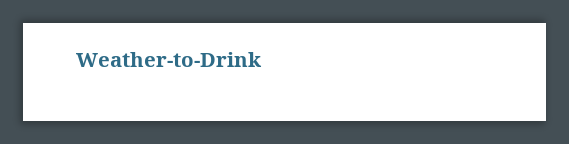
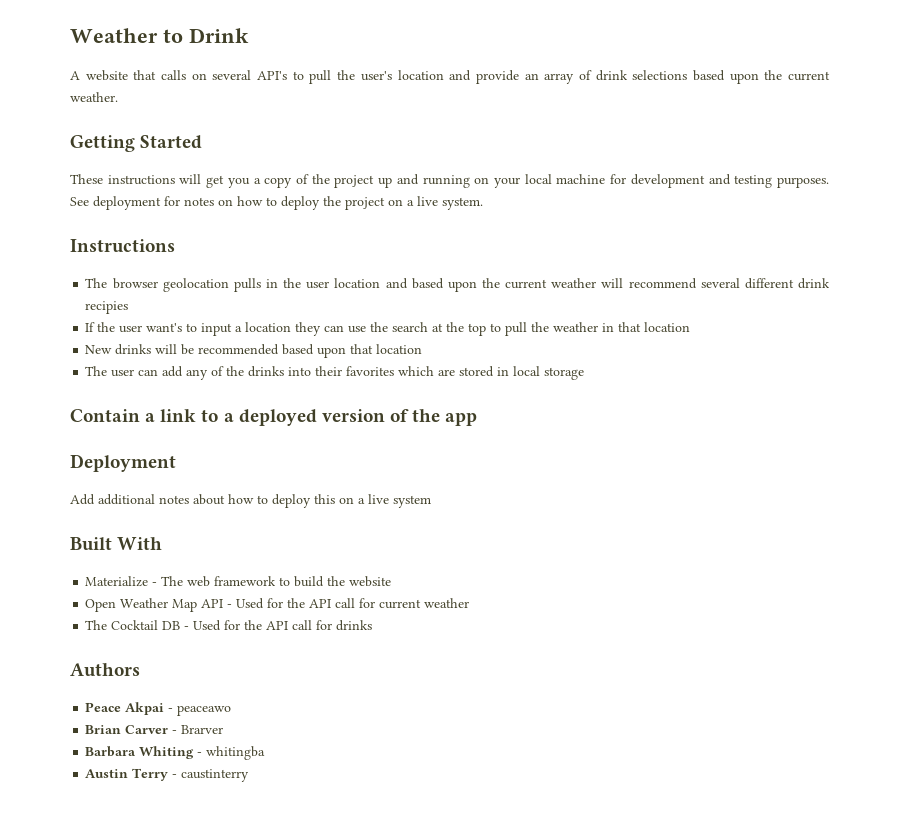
[76,52,262,67] Weather-to-Drink -> [70,28,249,43] [70,70,830,84] [70,92,118,102] [70,135,203,152] [70,174,829,188] [70,196,483,210] [70,239,175,253] [85,278,830,292] [85,301,129,314] [85,322,691,336] [85,344,423,358] [85,366,585,380] [70,409,478,426] [70,454,176,472] [70,494,431,508] [70,537,163,551] [85,576,392,587] [85,598,470,612] [85,620,373,631] [70,663,140,677] [85,702,232,716] [85,725,224,734] [85,746,266,760] [85,768,250,782] Weather to Drink // A website that calls on several API's to pull the user's location and provide an array of drink selections based upon the current weather. // Getting Started // These instructions will get you a copy of the project up and running on your local machine for development and testing purposes. See deployment for notes on how to deploy the project on a live system. // Instructions // The browser geolocation pulls in the user location and based upon the current weather will recommend several different drink recipies // If the user want's to input a location they can use the search at the top to pull the weather in that location // New drinks will be recommended based upon that location // The user can add any of the drinks into their favorites which are stored in local storage // Contain a link to a deployed version of the app // Deployment // Add additional notes about how to deploy this on a live system // Built With // Materialize - The web framework to build the website // Open Weather Map API - Used for the API call for current weather // The Cocktail DB - Used for the API call for drinks // Authors // Peace Akpai - peaceawo // Brian Carver - Brarver // Barbara Whiting - whitingba // Austin Terry - caustinterry

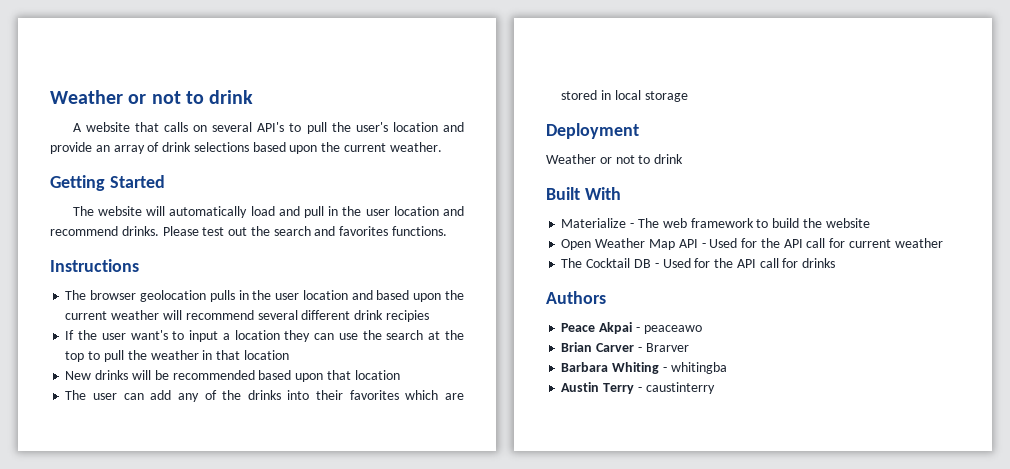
[70,28,249,43] Weather to Drink -> [50,90,254,104] Weather or not to drink
[70,174,829,188] [70,196,483,210] These instructions will get you a copy of the project up and running on your local machine for development and testing purposes. See deployment for notes on how to deploy the project on a live system. -> [72,206,464,218] [50,226,448,236] The website will automatically load and pull in the user location and recommend drinks. Please test out the search and favorites functions.
[70,409,478,426] [70,454,176,472] [70,494,431,508] Contain a link to a deployed version of the app // Deployment // Add additional notes about how to deploy this on a live system -> [546,123,639,139] [546,154,684,164] Deployment // Weather or not to drink

